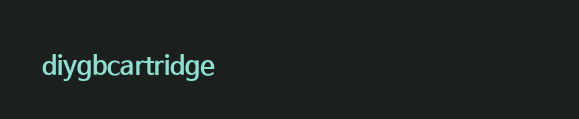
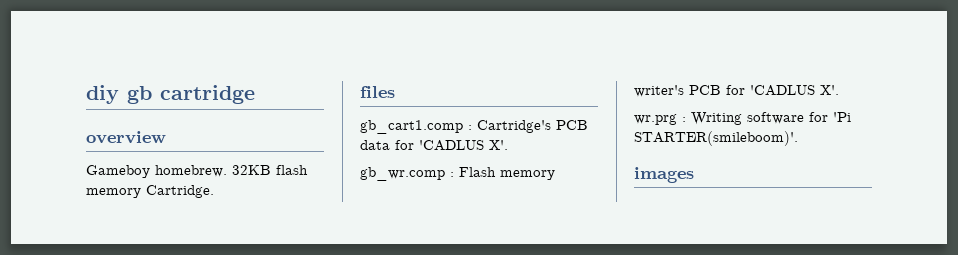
[42,54,215,82] diygbcartridge -> [86,85,255,104] [86,131,166,144] [86,165,308,178] [86,185,214,198] [360,86,395,98] [360,120,588,134] [360,140,508,151] [360,167,555,181] [634,85,839,97] [634,112,851,125] [634,131,798,146] [634,167,694,183] diy gb cartridge // overview // Gameboy homebrew. 32KB flash memory Cartridge. // files // gb_cart1.comp : Cartridge's PCB data for 'CADLUS X'. // gb_wr.comp : Flash memory writer's PCB for 'CADLUS X'. // wr.prg : Writing software for 'Pi STARTER(smileboom)'. // images

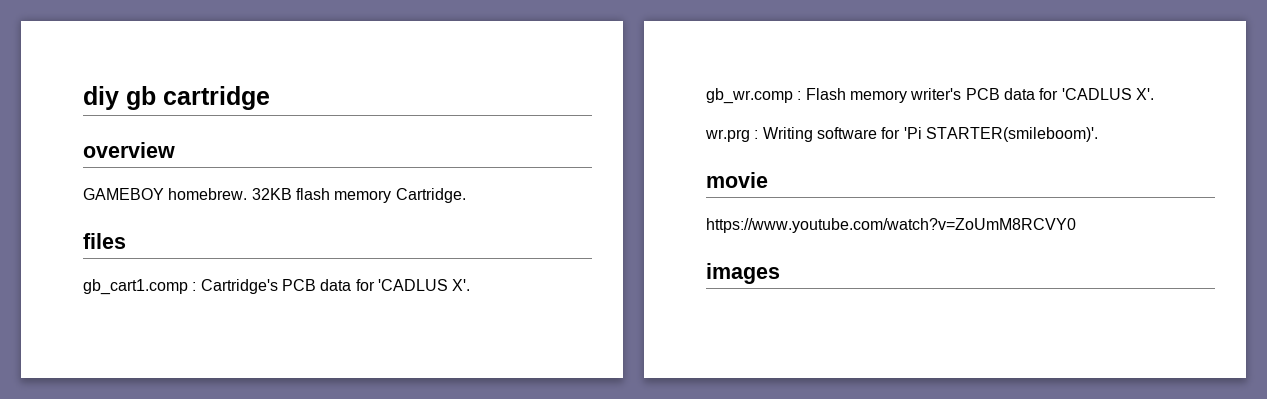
[86,165,150,178] Gameboy -> [83,188,164,200] GAMEBOY
(721, 90) none -> [1003,88,1035,100] data
(798, 138) none -> [706,172,768,188] [706,218,1076,233] // movie // https://www.youtube.com/watch?v=ZoUmM8RCVY0

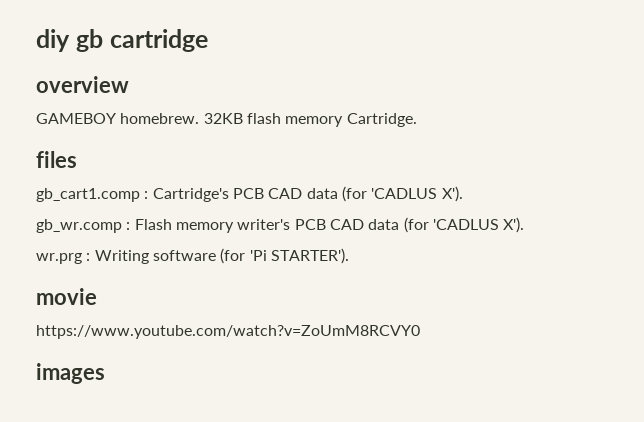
[320,279,471,291] data for 'CADLUS X'. -> [268,186,463,202] CAD data (for 'CADLUS X').
[1003,88,1154,100] data for 'CADLUS X'. -> [329,217,525,233] CAD data (for 'CADLUS X').
[881,127,1098,142] for 'Pi STARTER(smileboom)'. -> [220,248,349,264] (for 'Pi STARTER').

